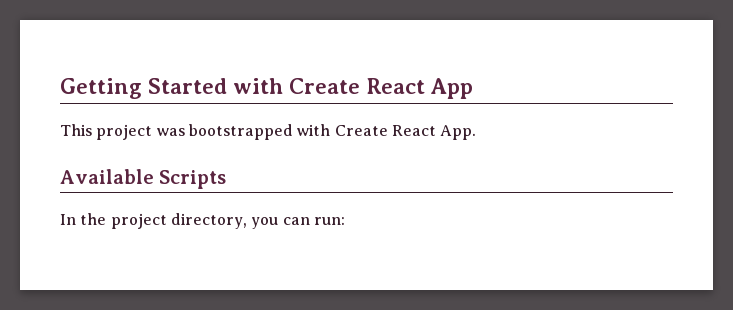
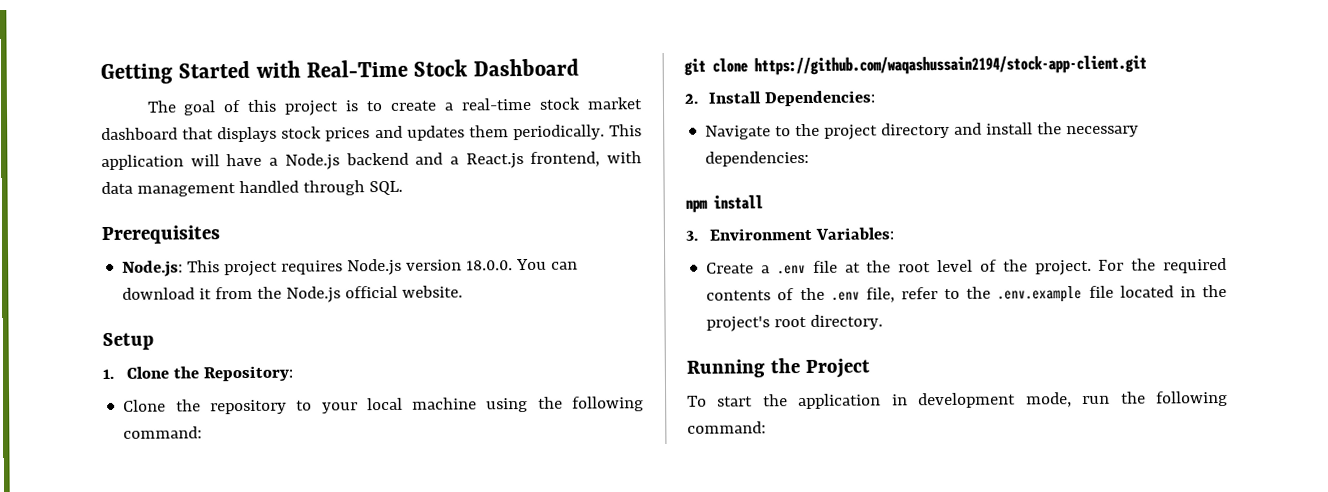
[289,78,474,99] [60,124,477,140] [60,169,227,189] [60,213,345,229] Create React App // This project was bootstrapped with Create React App. // Available Scripts // In the project directory, you can run: -> [306,58,579,78] [146,97,643,116] [101,124,642,143] [101,151,642,171] [101,180,403,197] [101,225,220,245] [122,258,579,277] [122,285,464,303] [102,332,154,351] [102,365,294,382] [123,396,644,415] [123,426,203,439] [684,54,1147,76] [684,90,876,107] [705,122,1140,140] [705,150,810,167] [685,194,763,213] [685,227,895,241] [706,257,1227,276] [706,284,1227,303] [706,314,884,332] [686,358,870,378] [687,390,1228,410] [687,421,766,434] Real-Time Stock Dashboard // The goal of this project is to create a real-time stock market dashboard that displays stock prices and updates them periodically. This application will have a Node.js backend and a React.js frontend, with data management handled through SQL. // Prerequisites // Node.js: This project requires Node.js version 18.0.0. You can download it from the Node.js official website. // Setup // 1. Clone the Repository: // Clone the repository to your local machine using the following command: // git clone https://github.com/waqashussain2194/stock-app-client.git // 2. Install Dependencies: // Navigate to the project directory and install the necessary dependencies: // npm install // 3. Environment Variables: // Create a .env file at the root level of the project. For the required contents of the .env file, refer to the .env.example file located in the project's root directory. // Running the Project // To start the application in development mode, run the following command:

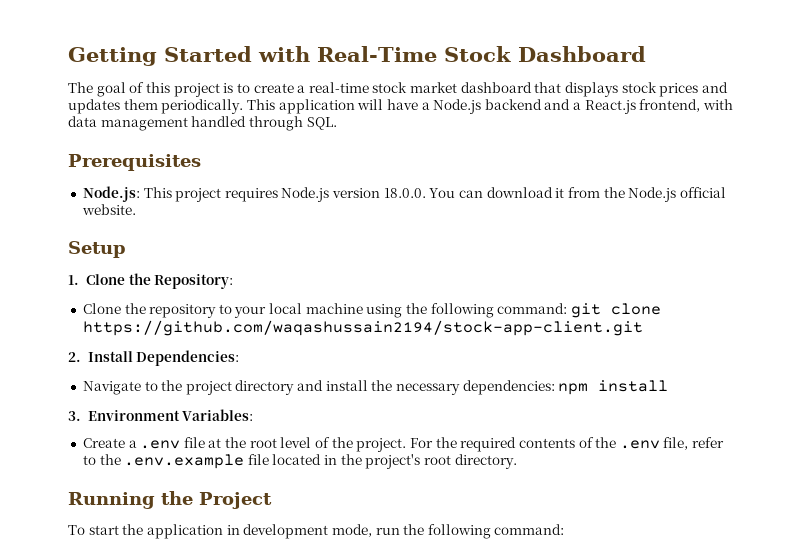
(203, 432) // -> (568, 308) none
(810, 158) // -> (555, 387) none

